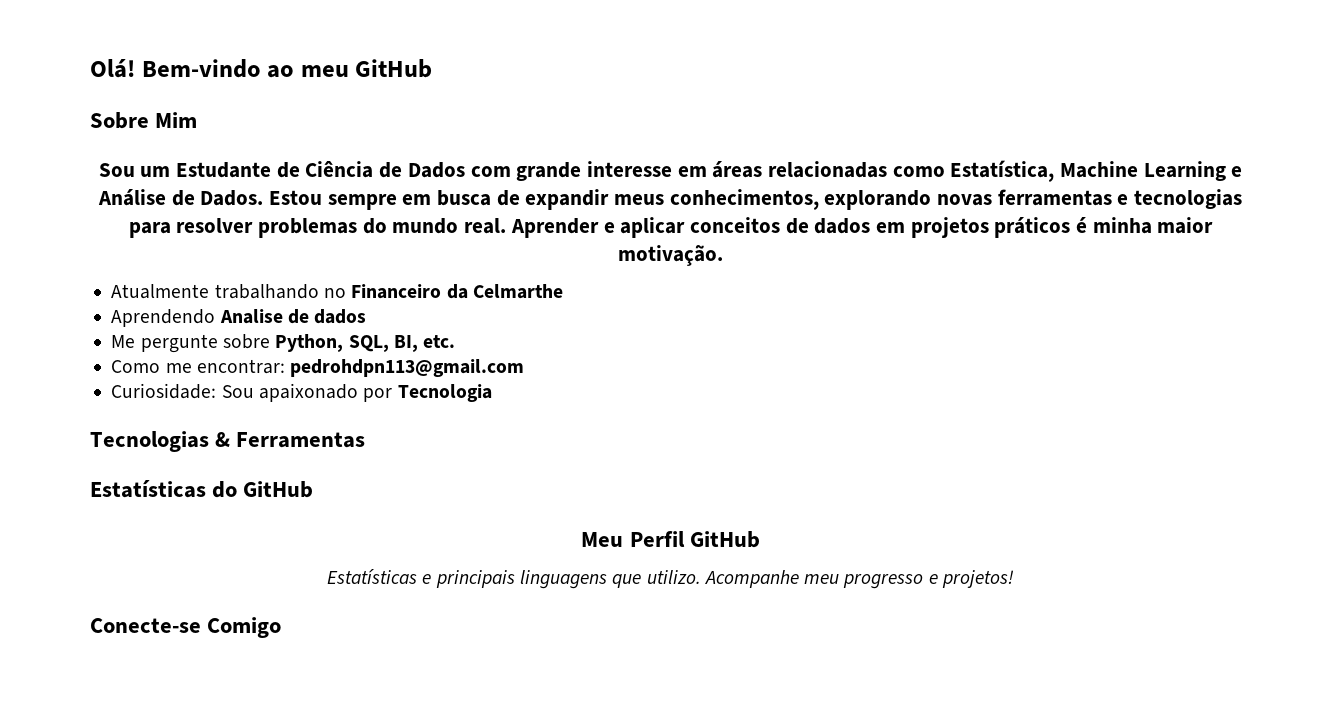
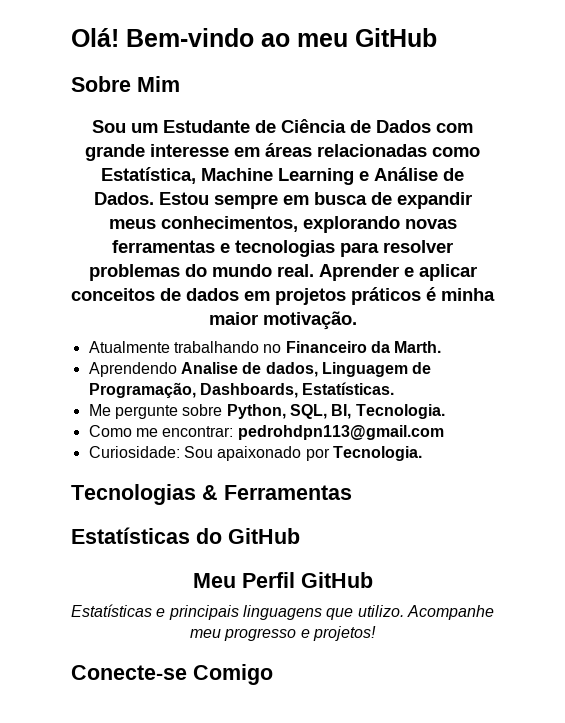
[472,284,563,299] Celmarthe -> [394,341,442,353] Marth.
[314,309,367,324] dados -> [265,362,432,377] [88,382,395,398] dados, Linguagem de Programação, Dashboards, Estatísticas.
[423,335,456,348] etc. -> [355,404,445,419] Tecnologia.
[397,384,492,402] Tecnologia -> [332,446,422,461] Tecnologia.

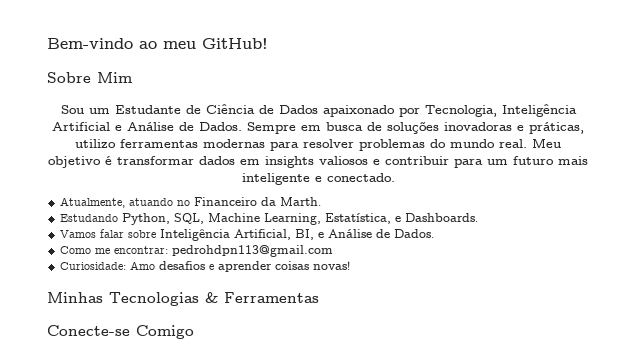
[71,28,119,47] Olá! -> (47, 43) none
[355,28,437,47] GitHub -> [202,38,268,49] GitHub!
[436,123,473,133] [85,143,480,161] [101,167,464,185] [93,192,278,209] com grande interesse em áreas relacionadas como Estatística, Machine Learning e Análise de Dados. Estou sempre -> [322,104,577,117] [52,122,296,134] apaixonado por Tecnologia, Inteligência Artificial e Análise de Dados. Sempre
[396,192,472,209] [108,216,457,233] [112,240,335,257] expandir meus conhecimentos, explorando novas ferramentas e tecnologias -> [387,121,584,134] [75,139,265,148] soluções inovadoras e práticas, utilizo ferramentas modernas
[318,264,477,281] [71,287,495,305] [208,311,357,330] [88,341,442,353] [88,362,432,377] [88,382,395,398] [88,404,445,419] Aprender e aplicar conceitos de dados em projetos práticos é minha maior motivação. // Atualmente trabalhando no Financeiro da Marth. // Aprendendo Analise de dados, Linguagem de Programação, Dashboards, Estatísticas. // Me pergunte sobre Python, SQL, BI, Tecnologia. -> [532,138,561,148] [48,156,588,168] [241,173,395,185] [59,197,321,208] [59,213,478,225] [59,229,434,241] Meu objetivo é transformar dados em insights valiosos e contribuir para um futuro mais inteligente e conectado. // Atualmente, atuando no Financeiro da Marth. // Estudando Python, SQL, Machine Learning, Estatística, e Dashboards. // Vamos falar sobre Inteligência Artificial, BI, e Análise de Dados.
[183,446,422,461] [71,484,352,505] [71,527,300,544] [192,572,373,588] [71,604,494,620] [190,626,376,641] Sou apaixonado por Tecnologia. // Tecnologias & Ferramentas // Estatísticas do GitHub // Meu Perfil GitHub // Estatísticas e principais linguagens que utilizo. Acompanhe meu progresso e projetos! -> [129,261,350,272] [47,292,319,306] Amo desafios e aprender coisas novas! // Minhas Tecnologias & Ferramentas

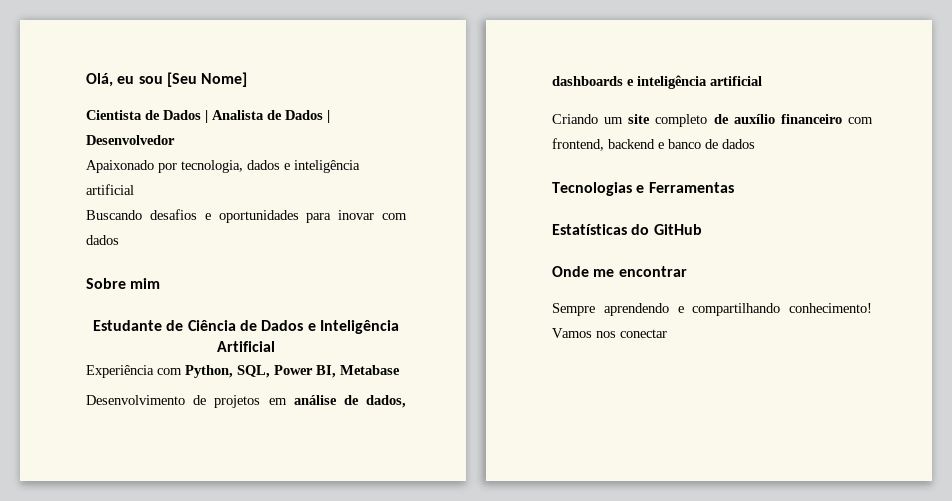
[47,38,268,49] [47,72,132,83] [60,105,110,114] Bem-vindo ao meu GitHub! // Sobre Mim // Sou um -> [86,72,248,87] [86,110,330,123] [86,135,175,145] [86,160,360,173] [86,184,134,195] [86,209,407,223] [86,235,119,245] [86,278,161,289] Olá, eu sou [Seu Nome] // Cientista de Dados | Analista de Dados | Desenvolvedor // Apaixonado por tecnologia, dados e inteligência artificial // Buscando desafios e oportunidades para inovar com dados // Sobre mim //
[322,105,497,117] apaixonado por Tecnologia, -> [307,323,316,331] e
[115,121,584,134] [75,138,561,151] [48,156,588,168] [241,173,395,185] [59,197,321,208] [59,213,478,225] [59,229,434,241] [59,245,333,257] [59,261,350,272] [47,292,319,306] [47,325,194,339] e Análise de Dados. Sempre em busca de soluções inovadoras e práticas, utilizo ferramentas modernas para resolver problemas do mundo real. Meu objetivo é transformar dados em insights valiosos e contribuir para um futuro mais inteligente e conectado. // Atualmente, atuando no Financeiro da Marth. // Estudando Python, SQL, Machine Learning, Estatística, e Dashboards. // Vamos falar sobre Inteligência Artificial, BI, e Análise de Dados. // Como me encontrar: pedrohdpn113@gmail.com // Curiosidade: Amo desafios e aprender coisas novas! // Minhas Tecnologias & Ferramentas // Conecte-se Comigo -> [86,365,400,378] [86,395,406,408] [552,75,762,89] [552,114,873,127] [552,138,755,151] [552,182,734,196] [552,224,702,235] [552,266,687,277] [552,303,872,316] [552,328,667,338] // Experiência com Python, SQL, Power BI, Metabase // Desenvolvimento de projetos em análise de dados, dashboards e inteligência artificial // Criando um site completo de auxílio financeiro com frontend, backend e banco de dados // Tecnologias e Ferramentas // Estatísticas do GitHub // Onde me encontrar // Sempre aprendendo e compartilhando conhecimento! Vamos nos conectar

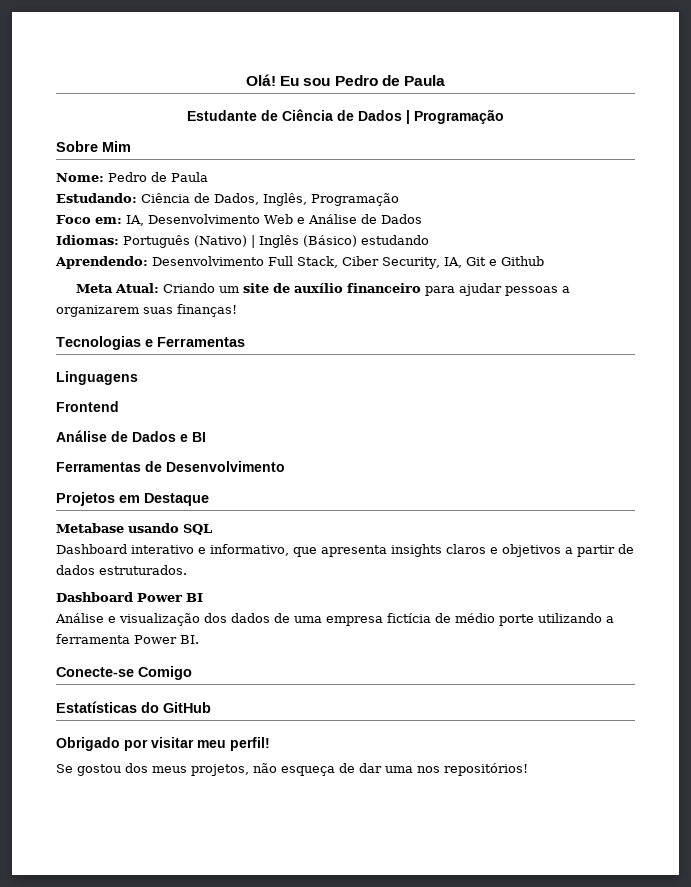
[86,72,248,87] [86,110,330,123] [86,135,175,145] [86,160,360,173] [86,184,134,195] [86,209,407,223] [86,235,119,245] [86,278,161,289] Olá, eu sou [Seu Nome] // Cientista de Dados | Analista de Dados | Desenvolvedor // Apaixonado por tecnologia, dados e inteligência artificial // Buscando desafios e oportunidades para inovar com dados // Sobre mim -> [246,74,445,86] Olá! Eu sou Pedro de Paula
[307,320,399,334] [217,341,275,352] [86,365,400,378] [86,395,406,408] [552,75,762,89] e Inteligência Artificial // Experiência com Python, SQL, Power BI, Metabase // Desenvolvimento de projetos em análise de dados, dashboards e inteligência artificial // -> [406,109,504,124] [56,141,131,152] [56,172,208,182] [56,193,399,206] [56,214,422,226] [56,235,429,248] [55,256,544,269] [76,283,160,293] | Programação // Sobre Mim // Nome: Pedro de Paula // Estudando: Ciência de Dados, Inglês, Programação // Foco em: IA, Desenvolvimento Web e Análise de Dados // Idiomas: Português (Nativo) | Inglês (Básico) estudando // Aprendendo: Desenvolvimento Full Stack, Ciber Security, IA, Git e Github // Meta Atual:
[655,114,708,127] completo -> (270, 288) none
[848,117,873,124] [552,138,755,151] [552,182,734,196] [552,224,702,235] [552,266,687,277] [552,303,872,316] [552,328,667,338] com frontend, backend e banco de dados // Tecnologias e Ferramentas // Estatísticas do GitHub // Onde me encontrar // Sempre aprendendo e compartilhando conhecimento! Vamos nos conectar -> [425,283,571,296] [56,304,237,317] [56,336,245,350] [56,371,138,385] [56,401,119,412] [56,430,206,442] [56,461,285,472] [56,492,209,506] [56,523,212,535] [56,544,634,557] [56,565,187,575] [56,592,203,602] [55,613,614,626] [56,634,199,644] [56,666,192,680] [56,701,211,713] [56,737,270,751] [56,763,528,776] para ajudar pessoas a organizarem suas finanças! // Tecnologias e Ferramentas // Linguagens // Frontend // Análise de Dados e BI // Ferramentas de Desenvolvimento // Projetos em Destaque // Metabase usando SQL // Dashboard interativo e informativo, que apresenta insights claros e objetivos a partir de dados estruturados. // Dashboard Power BI // Análise e visualização dos dados de uma empresa fictícia de médio porte utilizando a ferramenta Power BI. // Conecte-se Comigo // Estatísticas do GitHub // Obrigado por visitar meu perfil! // Se gostou dos meus projetos, não esqueça de dar uma nos repositórios!

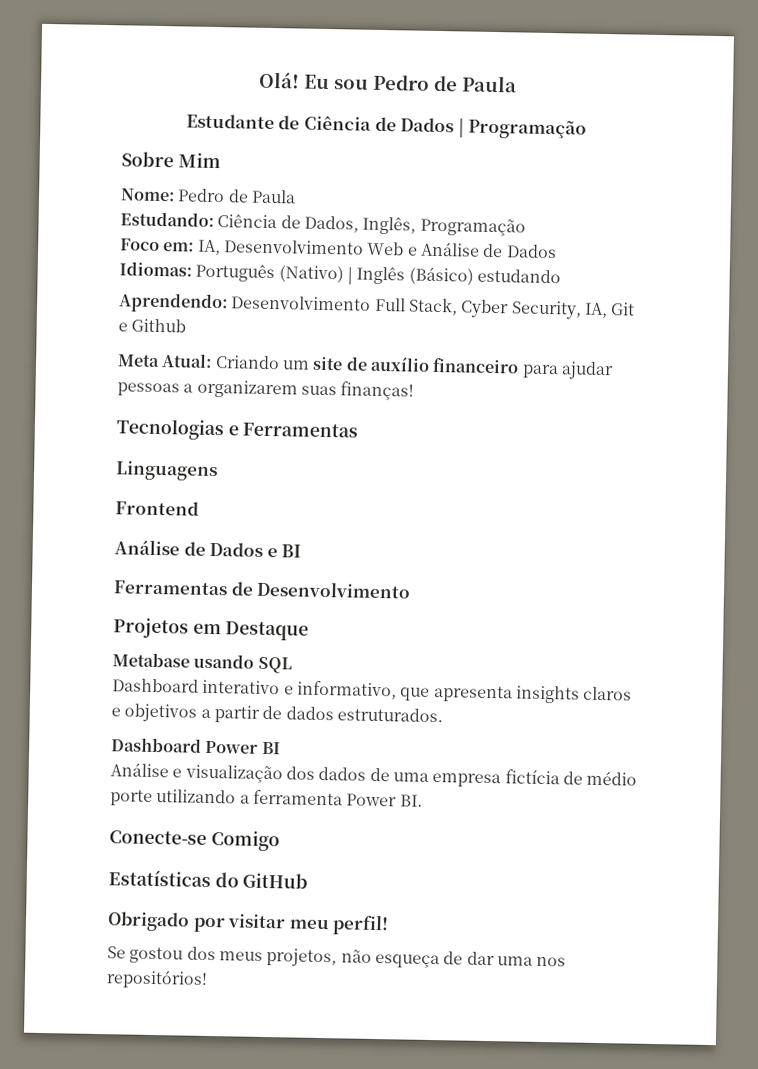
[342,256,379,266] Ciber -> [460,299,510,319] Cyber

